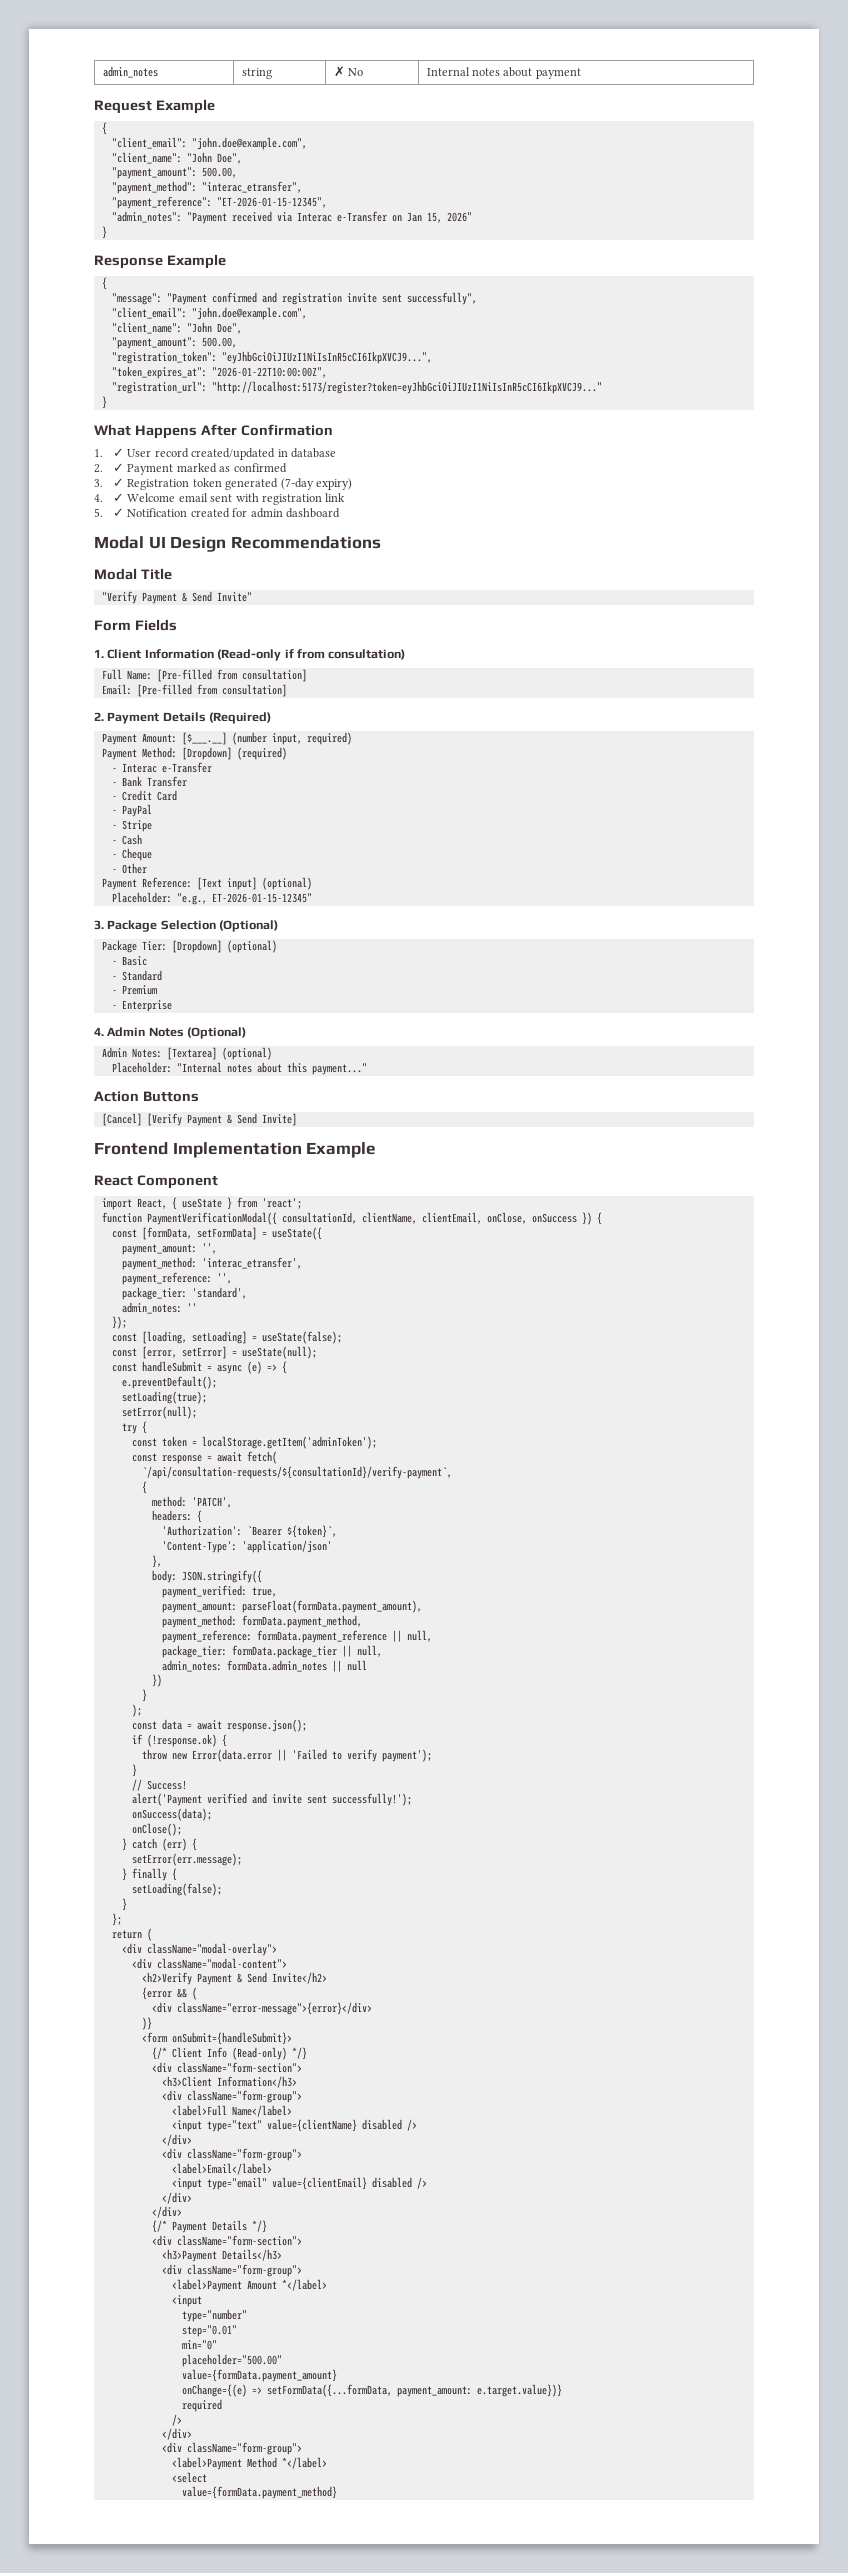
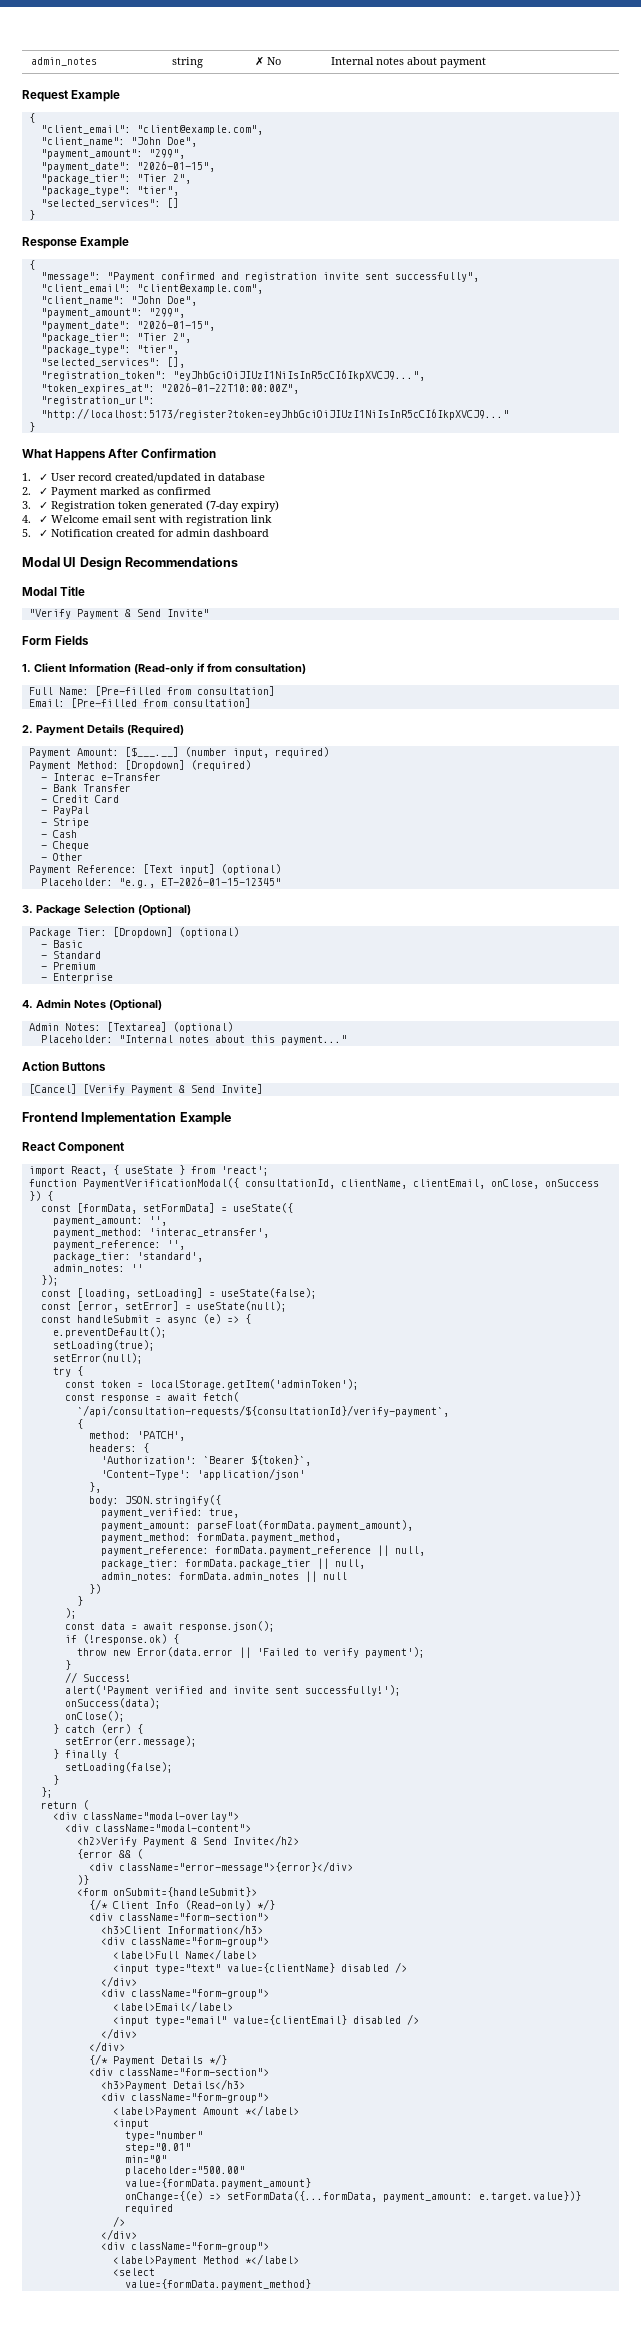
[191,137,307,150] [111,152,242,164] [111,167,237,179] [111,181,302,194] [111,196,327,209] [111,211,472,224] "john.doe@example.com", // "client_name": "John Doe", // "payment_amount": 500.00, // "payment_method": "interac_etransfer", // "payment_reference": "ET-2026-01-15-12345", // "admin_notes": "Payment received via Interac e-Transfer on Jan 15, 2026" -> [136,125,263,135] [40,137,197,147] [40,149,185,159] [40,161,215,172] [40,174,191,184] [40,186,179,196] [40,198,179,208] "client@example.com", // "client_name": "John Doe", // "payment_amount": "299", // "payment_date": "2026-01-15", // "package_tier": "Tier 2", // "package_type": "tier", // "selected_services": []
[191,307,307,320] [111,322,242,334] [111,337,237,349] "john.doe@example.com", // "client_name": "John Doe", // "payment_amount": 500.00, -> [136,284,263,294] [40,296,197,306] [40,308,185,318] [40,320,215,331] [40,333,191,343] [40,345,179,355] [40,357,185,368] "client@example.com", // "client_name": "John Doe", // "payment_amount": "299", // "payment_date": "2026-01-15", // "package_tier": "Tier 2", // "package_type": "tier", // "selected_services": [],

